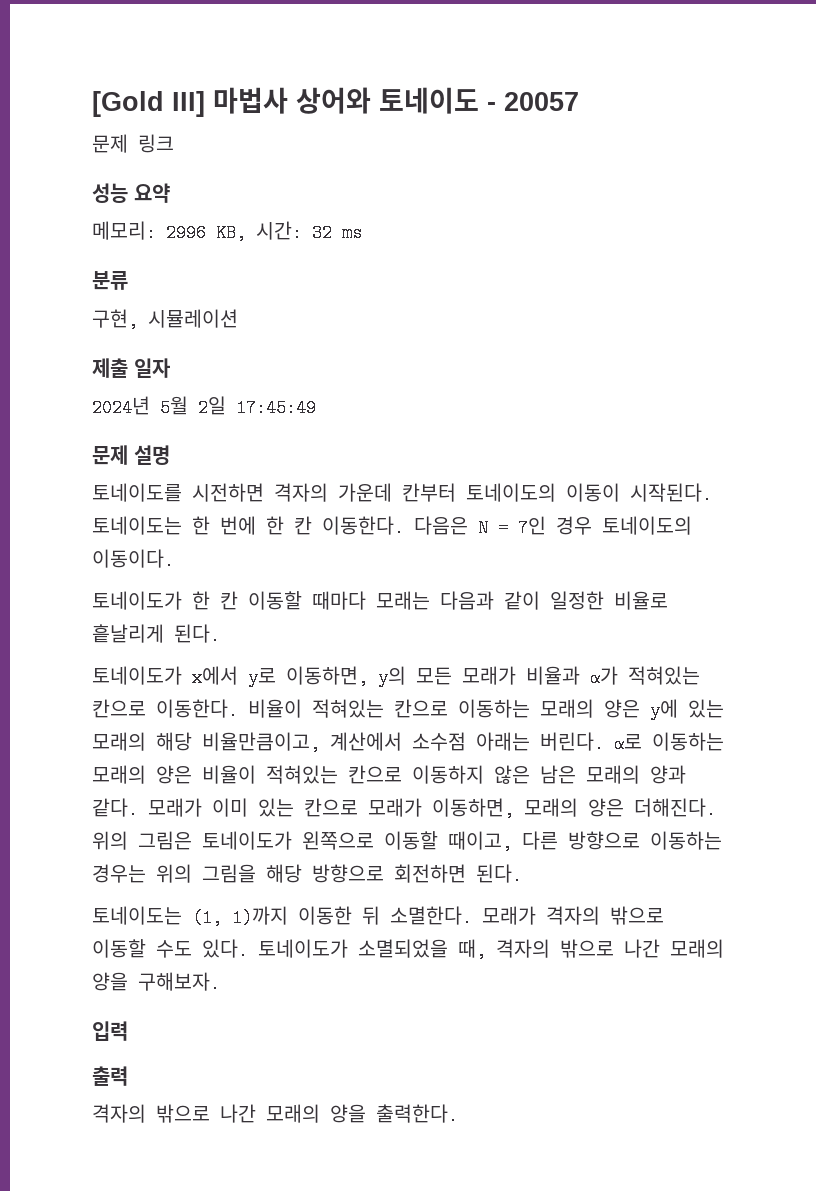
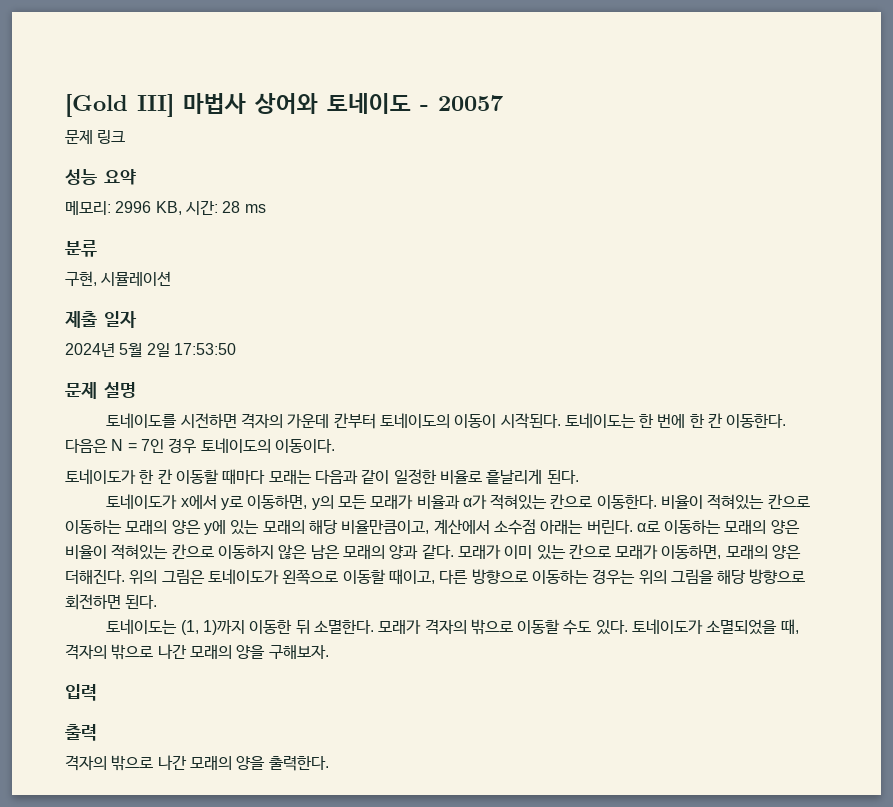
[312,224,332,242] 32 -> [222,201,241,213] 28
[236,399,316,417] 17:45:49 -> [173,343,236,355] 17:53:50

